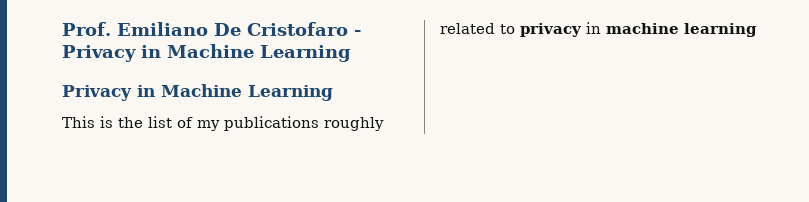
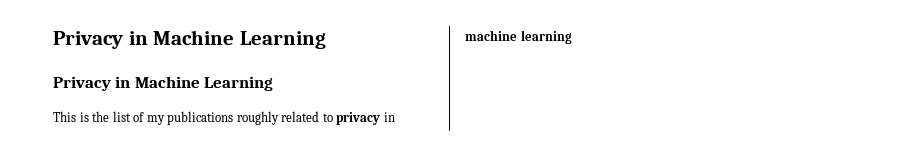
[62,22,361,36] Prof. Emiliano De Cristofaro - -> (53, 40) none

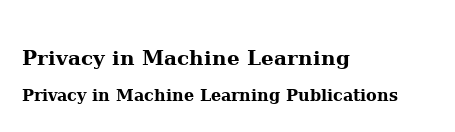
[53,111,395,125] [465,30,572,44] // This is the list of my publications roughly related to privacy in machine learning -> [286,89,398,101] Publications

